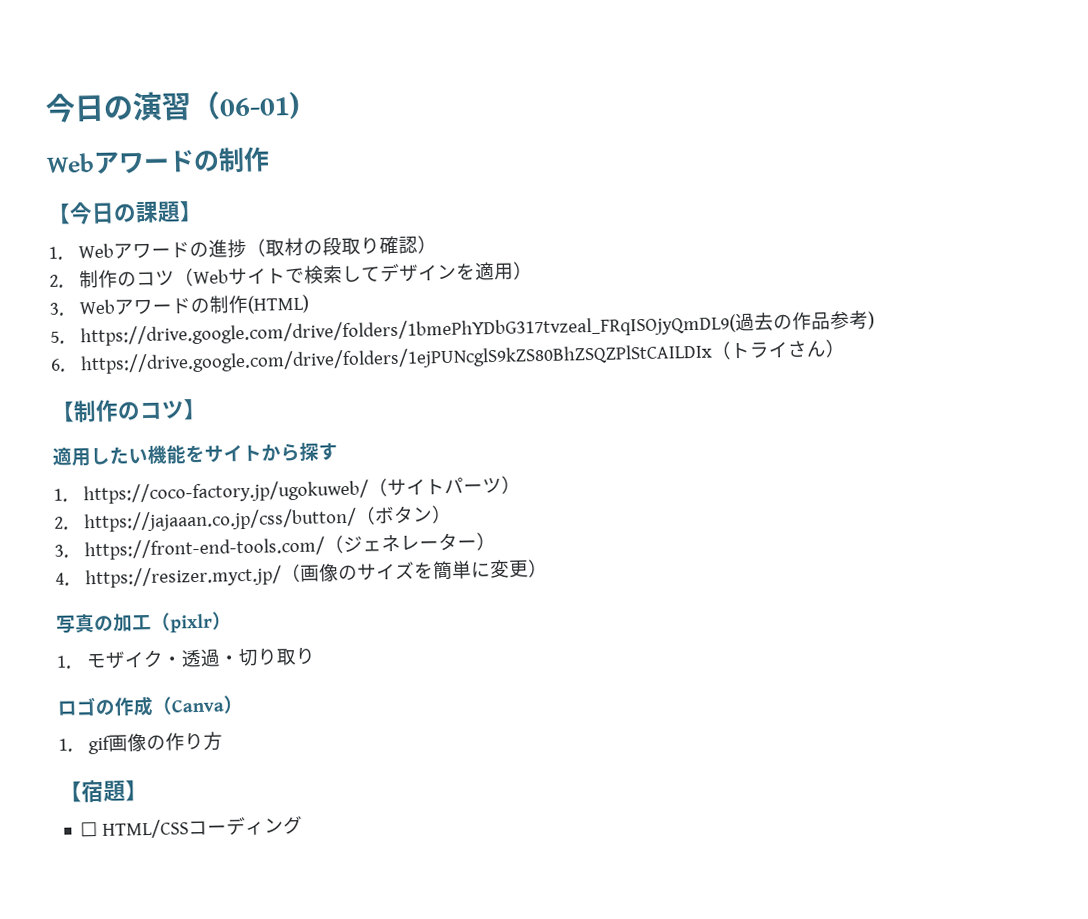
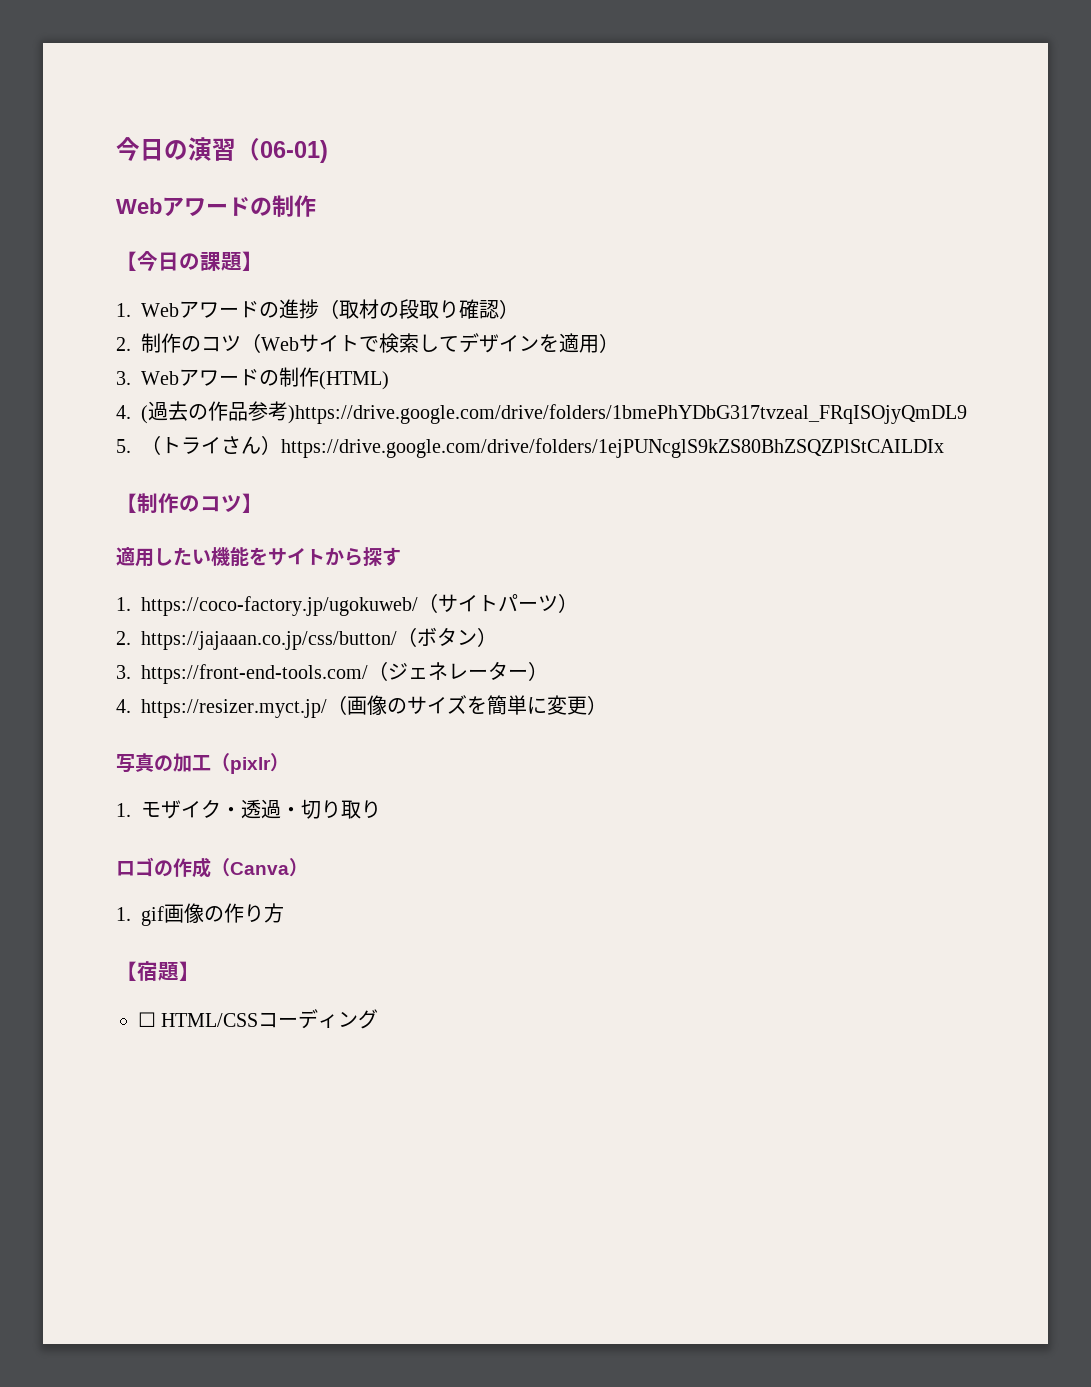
[50,314,736,347] 5. https://drive.google.com/drive/folders/1bmePhYDbG317tvzeal_FRqISOjyQmDL9( -> [116,405,148,424] 4. (
[867,311,875,330] [50,342,713,375] ) // 6. https://drive.google.com/drive/folders/1ejPUNcglS9kZS80BhZSQZPlStCAILDIx -> [288,404,967,424] [116,439,131,453] )https://drive.google.com/drive/folders/1bmePhYDbG317tvzeal_FRqISOjyQmDL9 // 5.
(846, 348) none -> [281,438,944,458] https://drive.google.com/drive/folders/1ejPUNcglS9kZS80BhZSQZPlStCAILDIx

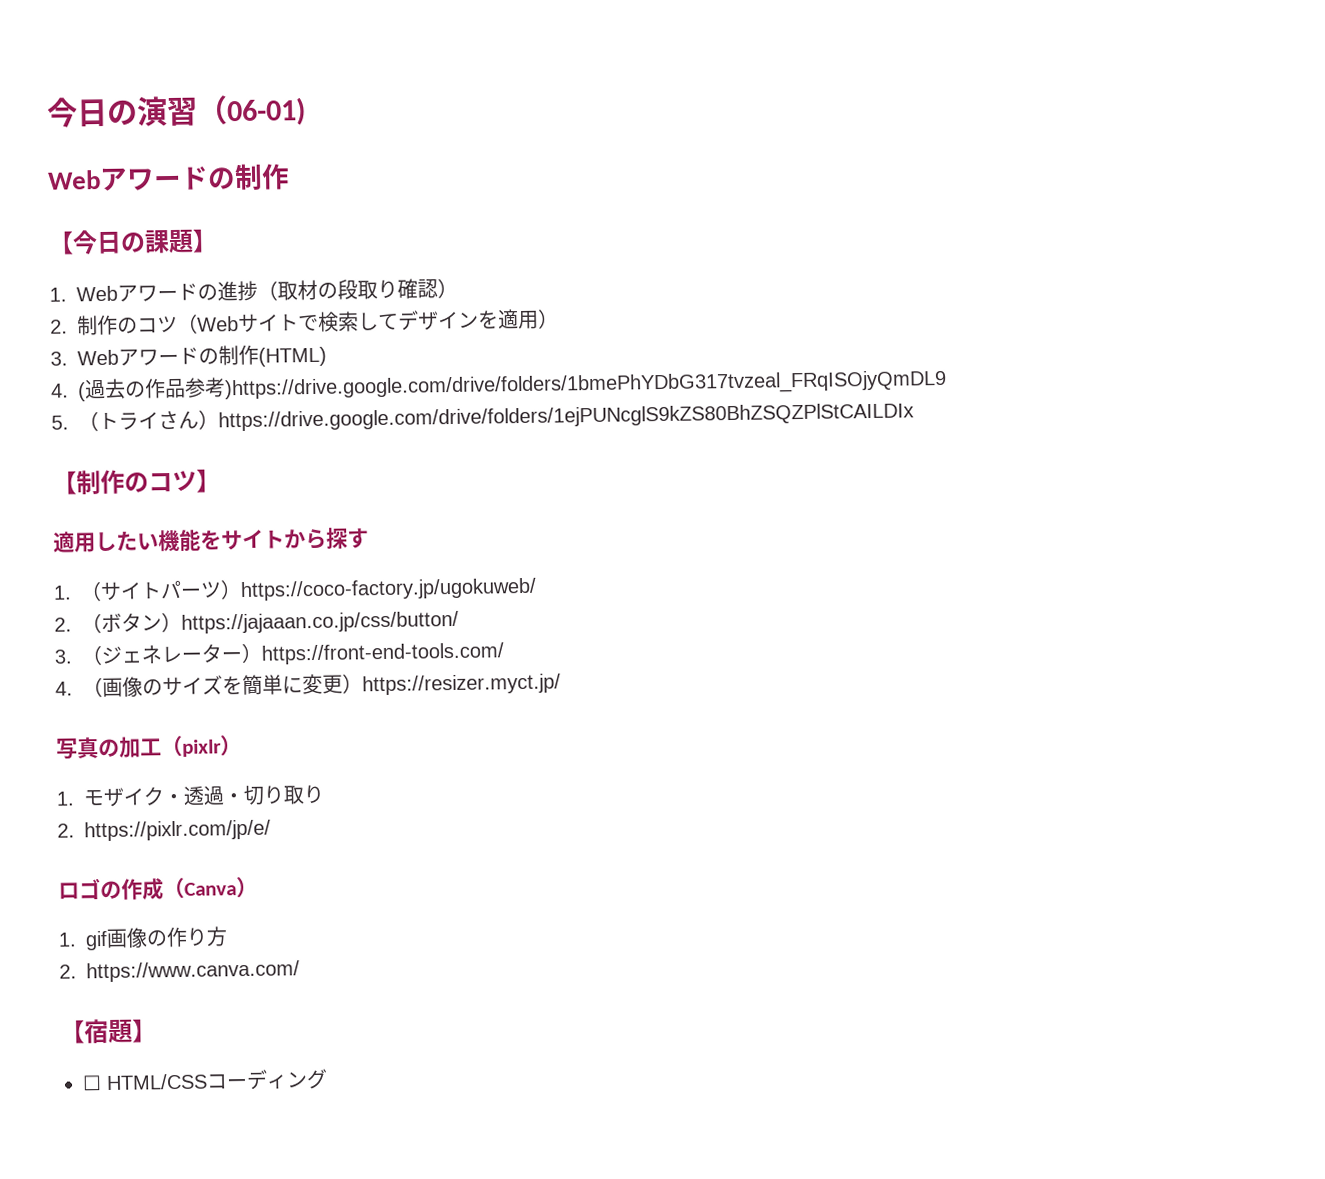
[141,596,418,616] https://coco-factory.jp/ugokuweb/ -> (72, 592) none
[116,631,397,650] // 2. https://jajaaan.co.jp/css/button/ -> [240,577,537,602] [54,617,72,632] https://coco-factory.jp/ugokuweb/ // 2.
[116,664,368,684] // 3. https://front-end-tools.com/ -> [181,610,459,634] [54,649,72,664] https://jajaaan.co.jp/css/button/ // 3.
[116,699,327,718] // 4. https://resizer.myct.jp/ -> [261,642,505,665] [55,681,73,696] https://front-end-tools.com/ // 4.
(607, 705) none -> [362,673,561,696] https://resizer.myct.jp/
(381, 809) none -> [57,819,271,842] // 2. https://pixlr.com/jp/e/
(284, 913) none -> [59,960,300,983] // 2. https://www.canva.com/

